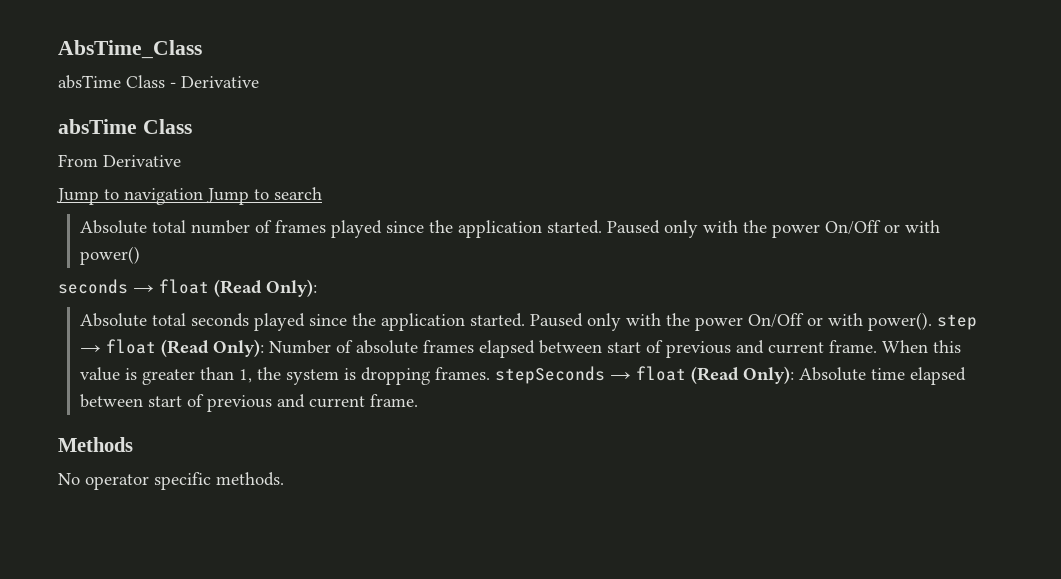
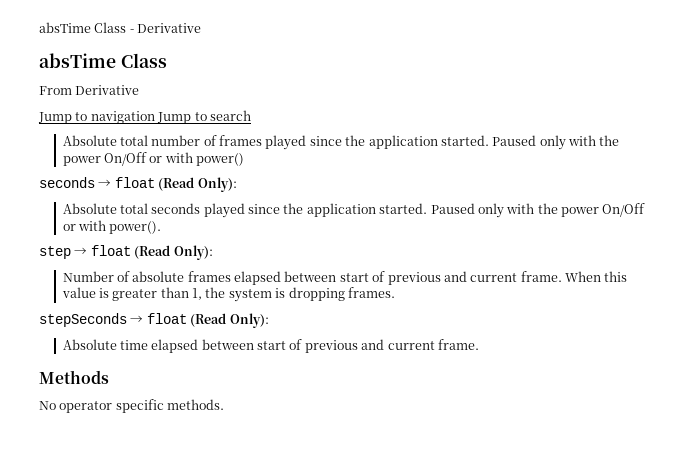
[58,40,202,59] AbsTime_Class // -> (39, 27) none
(933, 321) none -> (162, 227) //
(265, 348) none -> (213, 252) //
(491, 373) none -> (395, 292) //
(795, 375) none -> (269, 320) //

